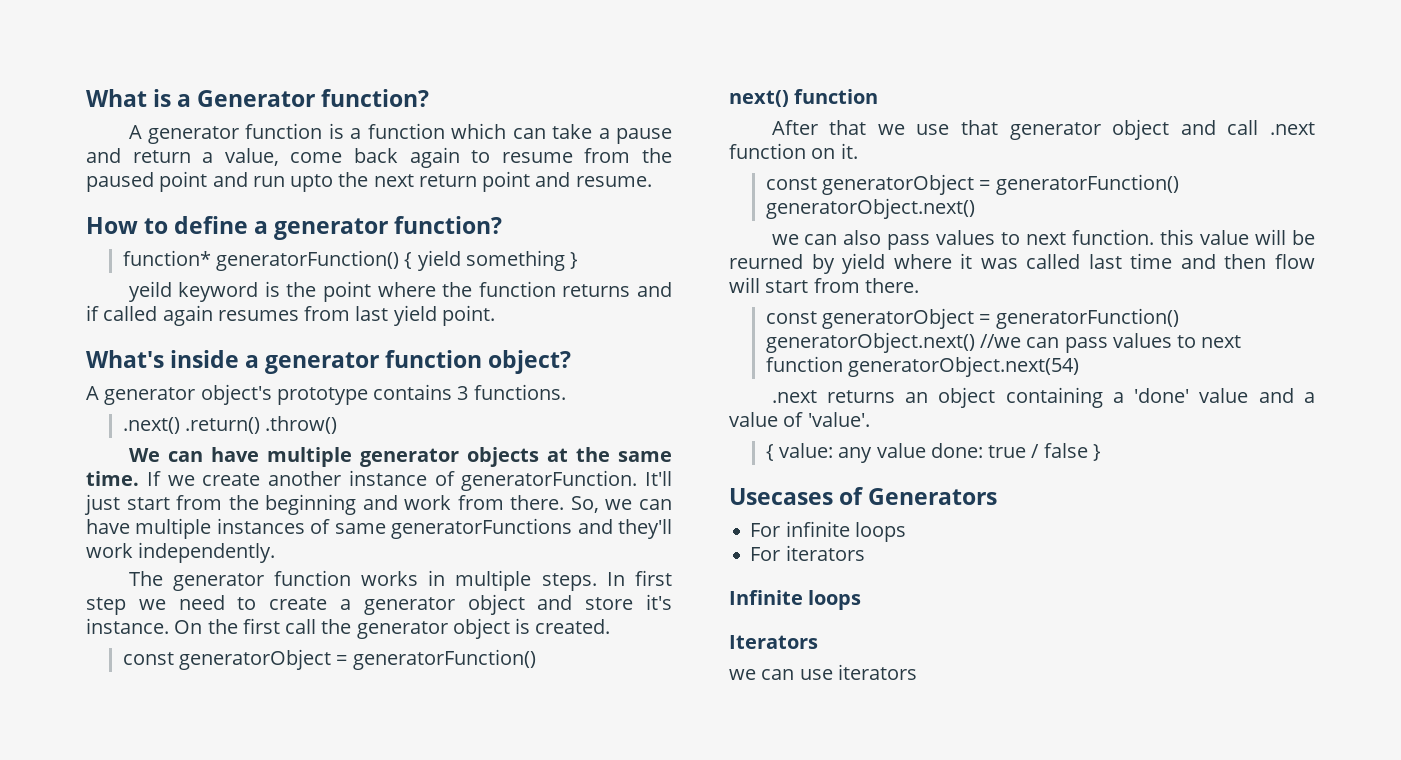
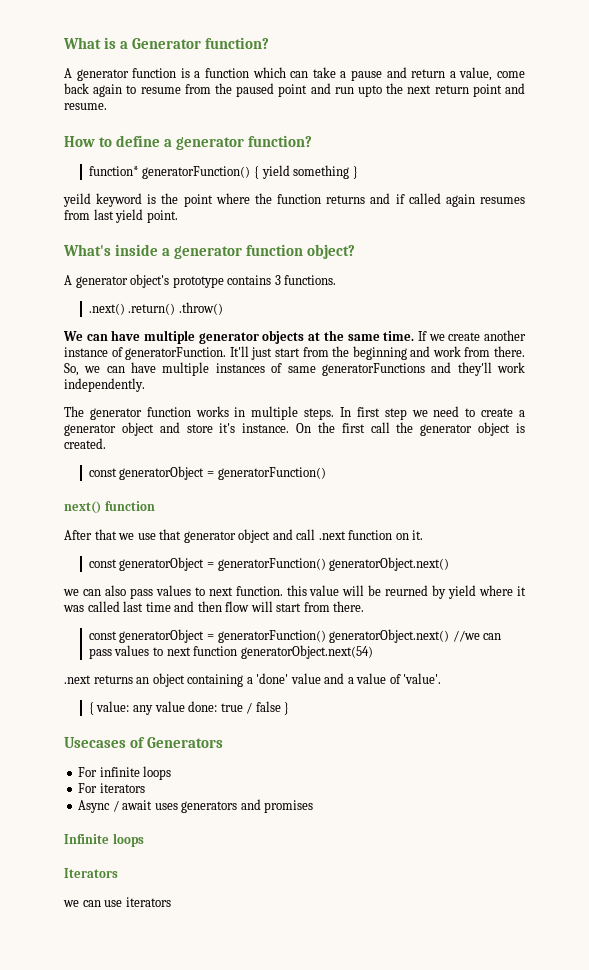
(865, 553) none -> [78,799,314,813] // Async / await uses generators and promises

